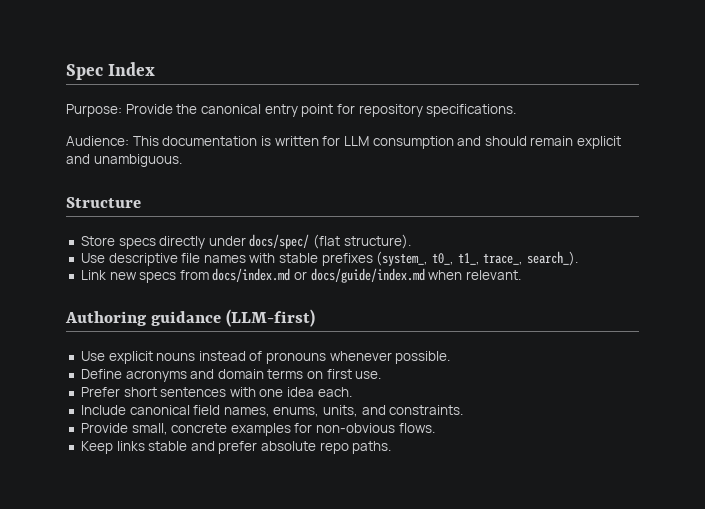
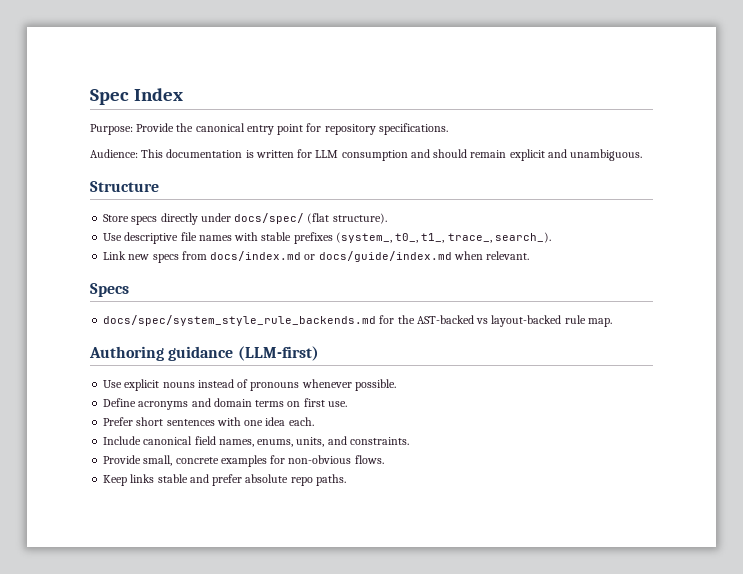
(522, 275) none -> [90,283,129,297] [103,315,612,327] // Specs // docs/spec/system_style_rule_backends.md for the AST-backed vs layout-backed rule map.

